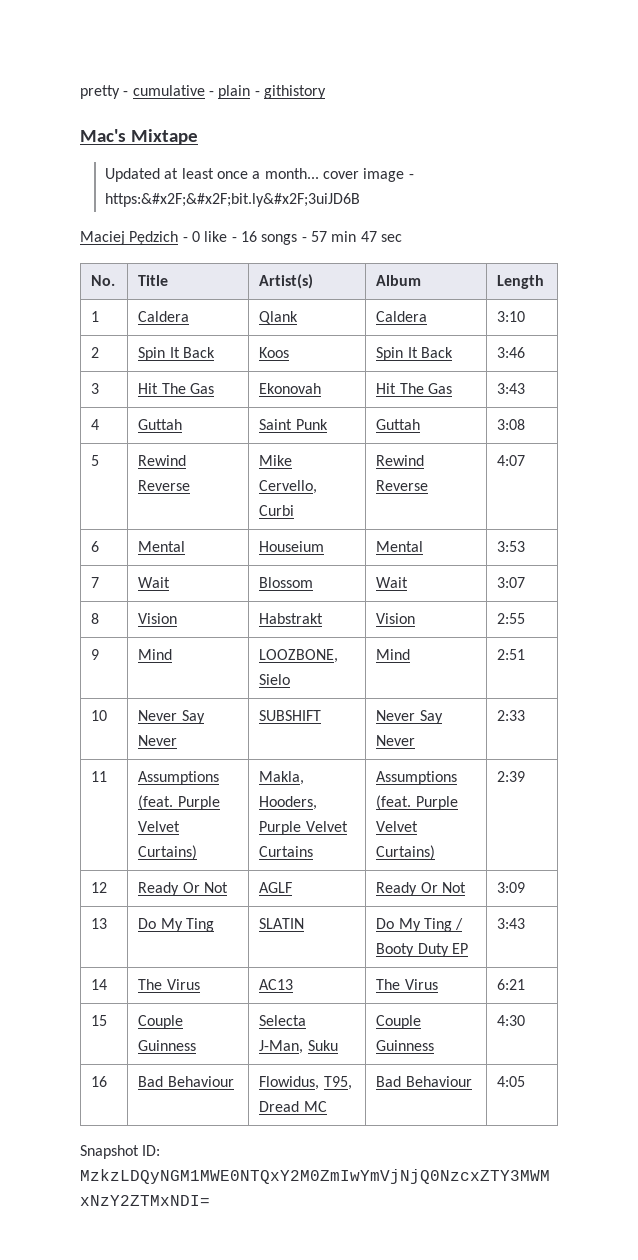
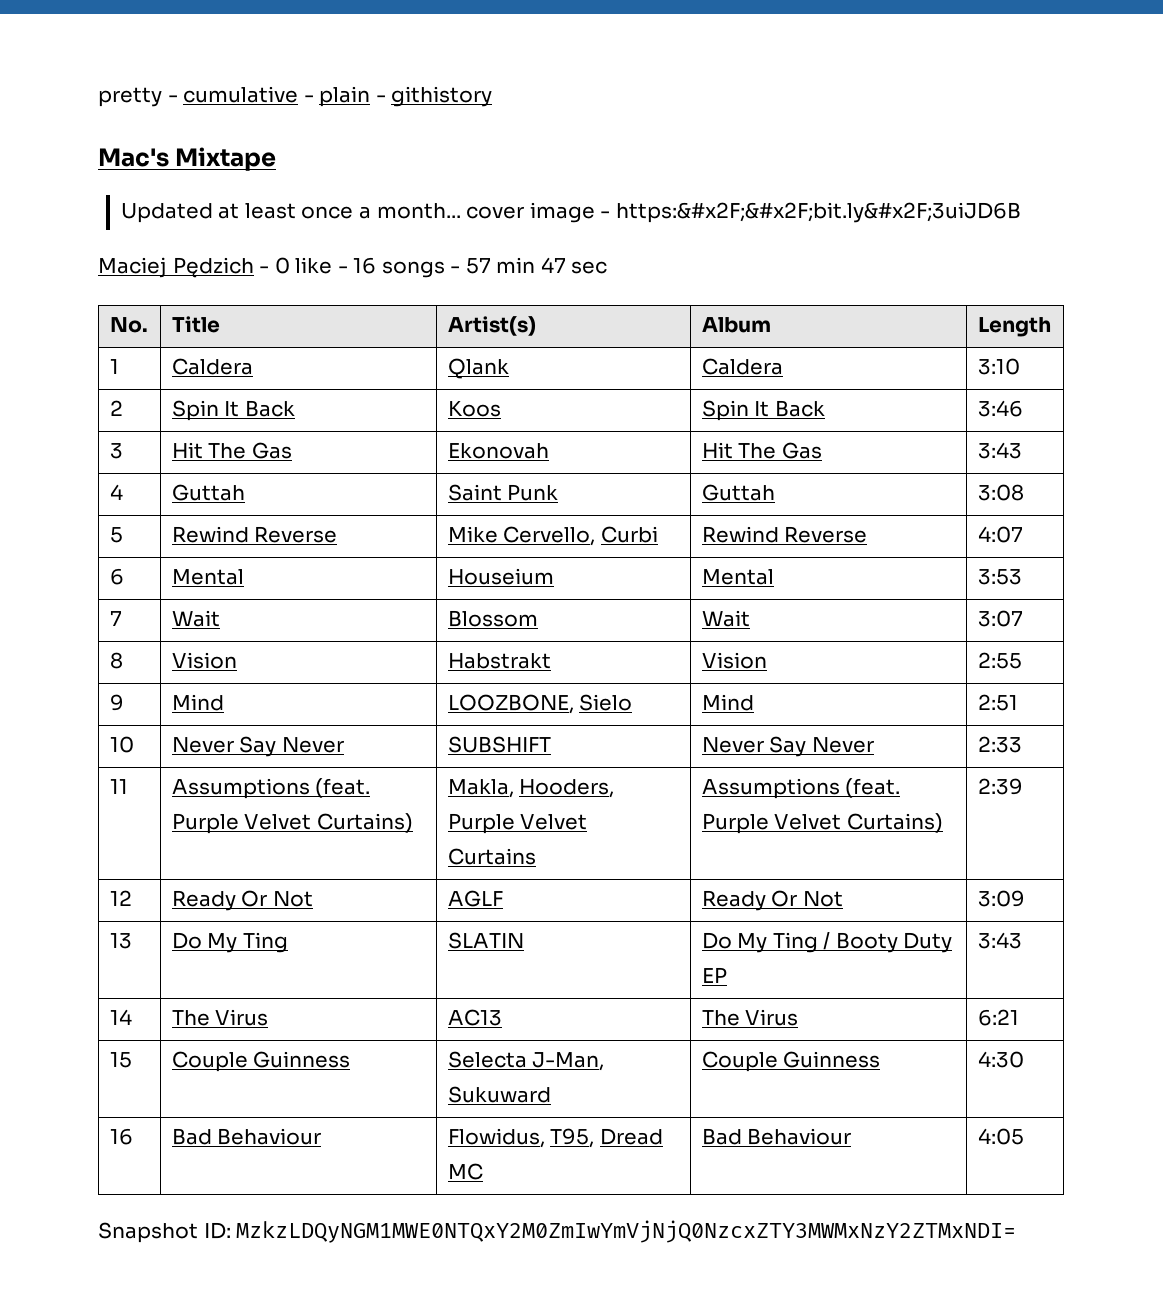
[307,1040,338,1051] Suku -> [447,1086,551,1103] Sukuward

